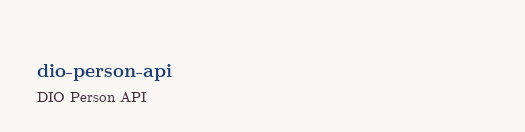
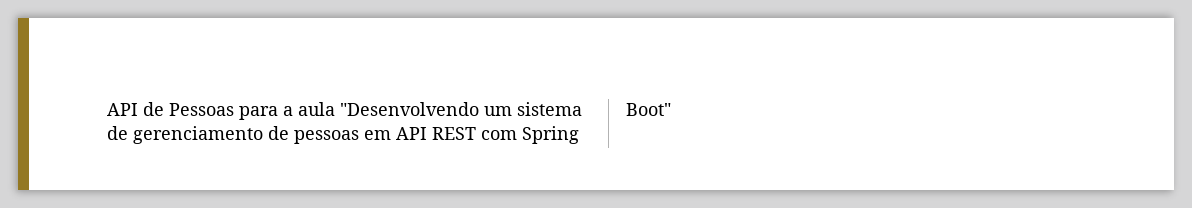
[37,64,172,81] [37,92,146,103] dio-person-api // DIO Person API -> [107,102,582,120] [107,126,579,144] [626,103,671,116] API de Pessoas para a aula "Desenvolvendo um sistema de gerenciamento de pessoas em API REST com Spring Boot"

